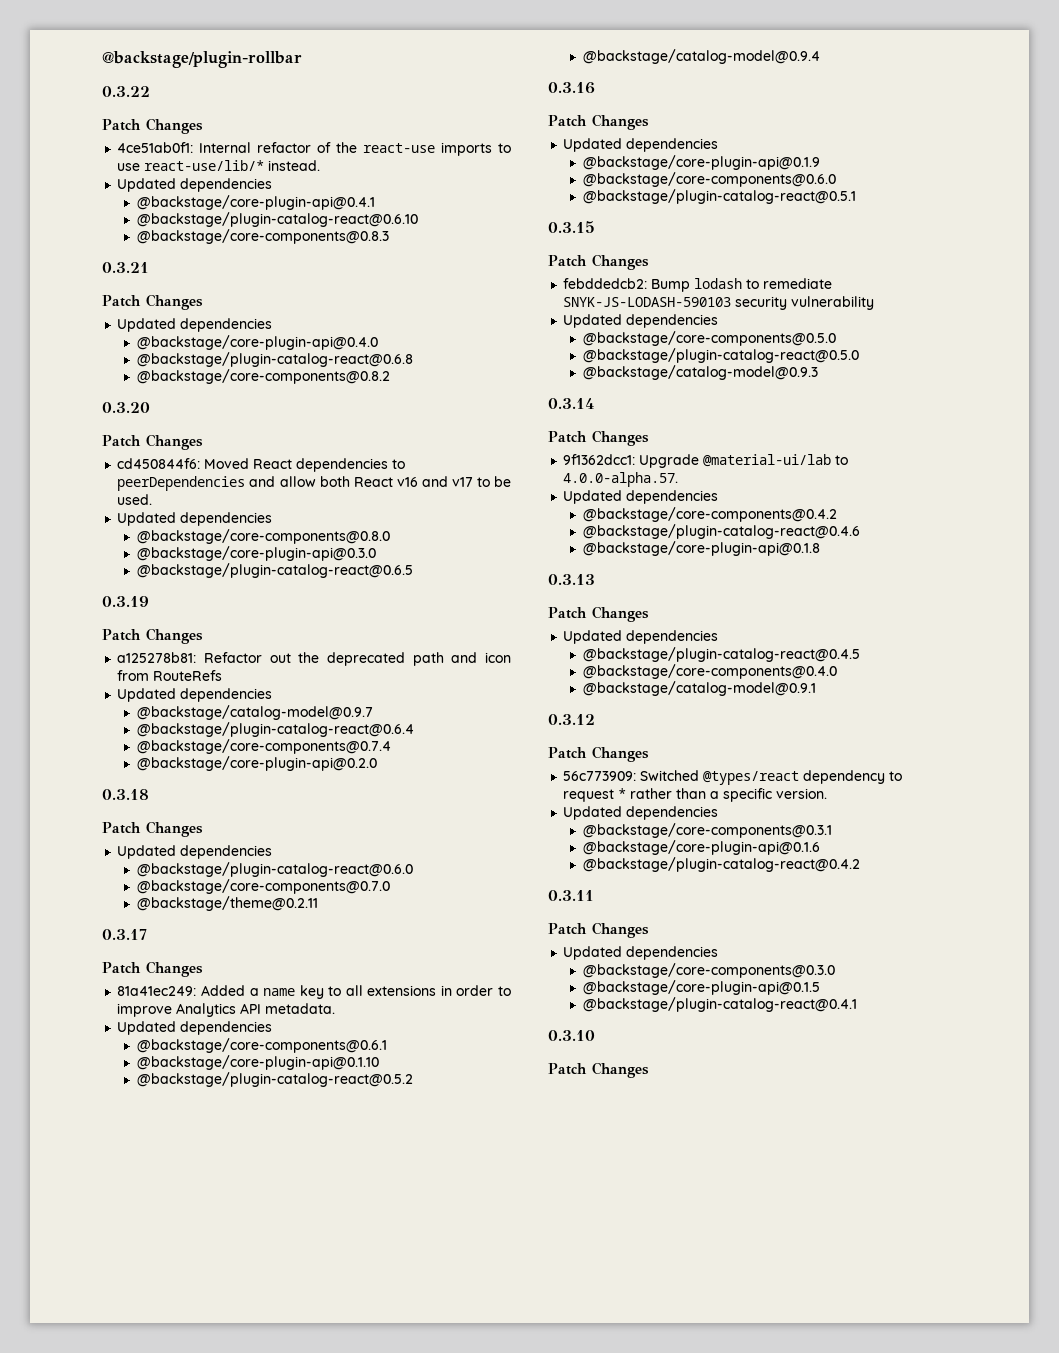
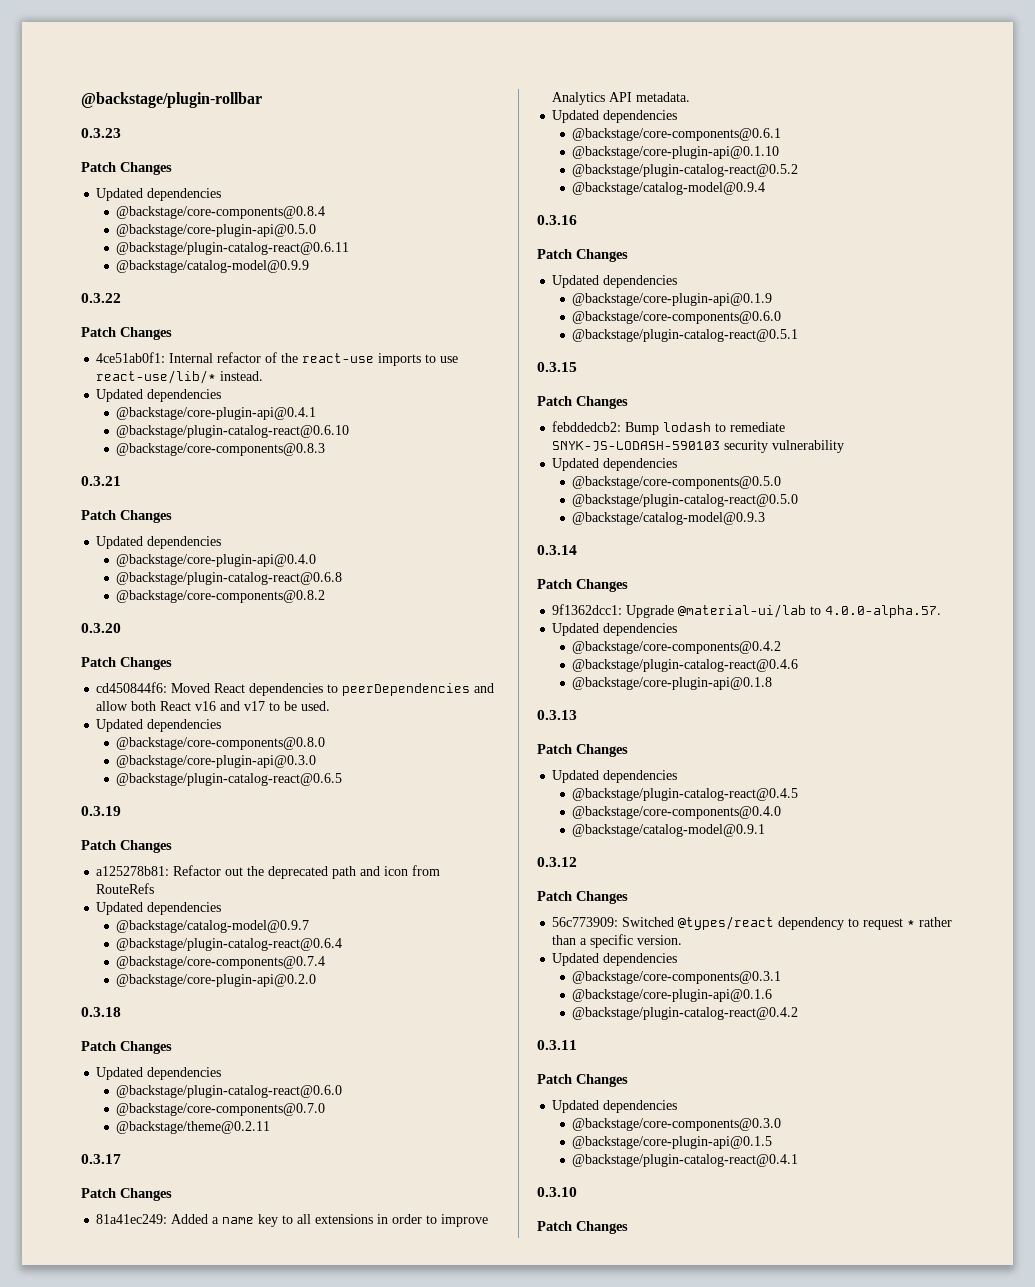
(302, 59) none -> [81,128,121,138] [81,162,172,175] [96,188,222,201] [116,206,326,219] [116,224,317,237] [116,242,350,255] [116,260,310,273] // 0.3.23 // Patch Changes // Updated dependencies // @backstage/core-components@0.8.4 // @backstage/core-plugin-api@0.5.0 // @backstage/plugin-catalog-react@0.6.11 // @backstage/catalog-model@0.9.9

